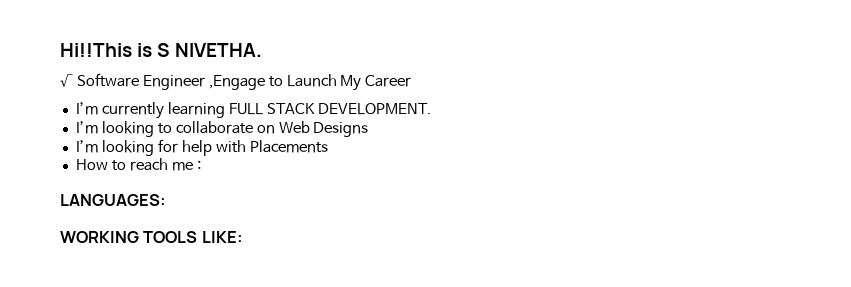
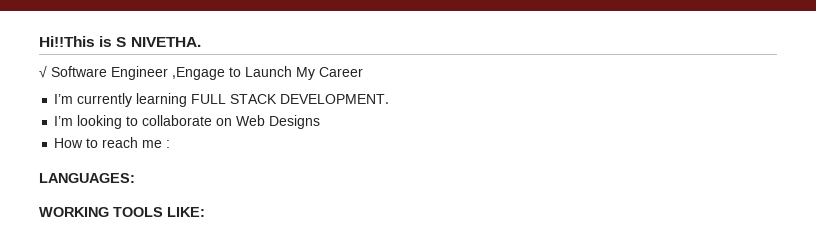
[75,139,328,156] // I’m looking for help with Placements -> (321, 122) none

